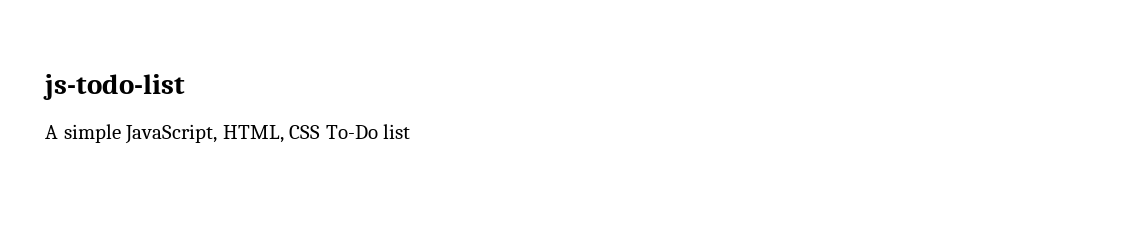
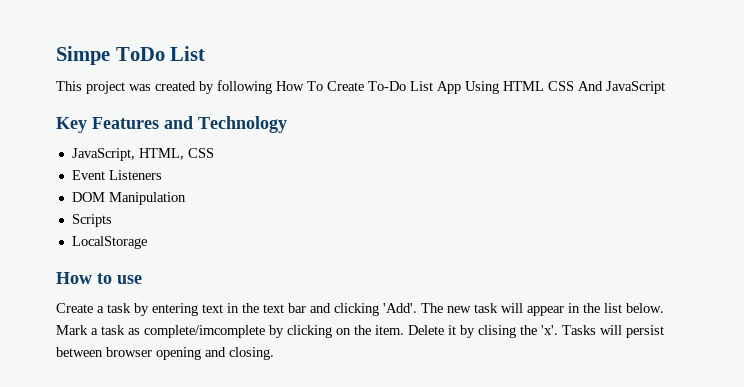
[43,74,185,100] [45,124,411,144] js-todo-list // A simple JavaScript, HTML, CSS To-Do list -> [56,46,206,65] [56,80,665,94] [56,116,287,133] [71,148,214,161] [71,170,162,180] [71,192,186,205] [71,214,112,227] [71,236,147,249] [56,272,142,284] [56,303,664,316] [56,325,664,338] [56,347,274,360] Simpe ToDo List // This project was created by following How To Create To-Do List App Using HTML CSS And JavaScript // Key Features and Technology // JavaScript, HTML, CSS // Event Listeners // DOM Manipulation // Scripts // LocalStorage // How to use // Create a task by entering text in the text bar and clicking 'Add'. The new task will appear in the list below. Mark a task as complete/imcomplete by clicking on the item. Delete it by clising the 'x'. Tasks will persist between browser opening and closing.

